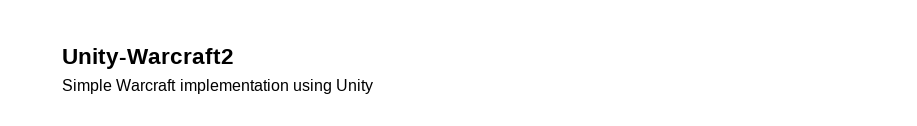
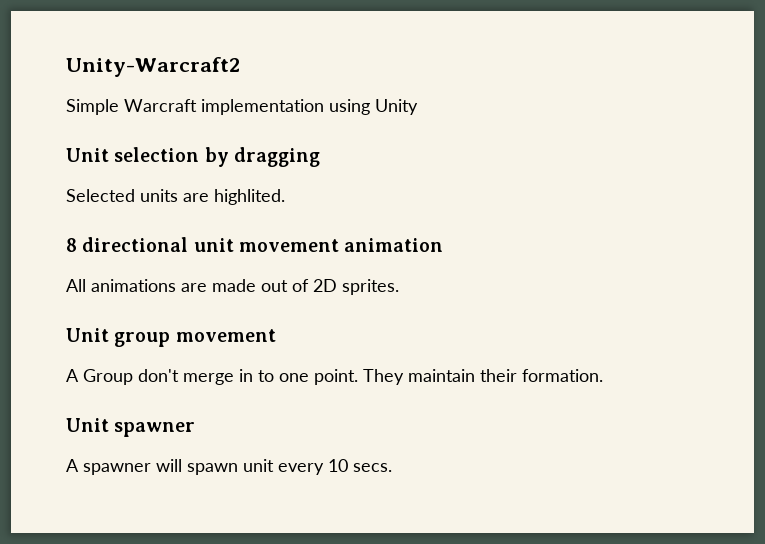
(374, 86) none -> [66,147,320,167] [66,189,285,205] [66,237,444,252] [66,279,399,295] [66,328,276,347] [66,369,603,385] [66,418,196,437] [66,459,392,475] // Unit selection by dragging // Selected units are highlited. // 8 directional unit movement animation // All animations are made out of 2D sprites. // Unit group movement // A Group don't merge in to one point. They maintain their formation. // Unit spawner // A spawner will spawn unit every 10 secs.

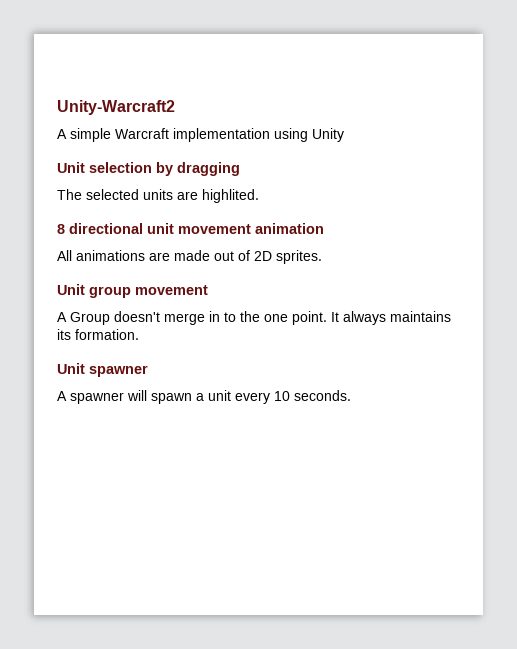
[66,99,119,115] Simple -> [57,128,111,142] A simple
[66,189,135,202] Selected -> [57,189,139,200] The selected
[138,369,179,382] don't -> [114,311,160,322] doesn't
(274, 376) none -> [240,311,260,322] the
[363,369,517,385] They maintain their -> [331,311,451,325] [57,329,71,340] It always maintains its
(238, 469) none -> [196,393,204,401] a
[353,463,392,472] secs. -> [294,390,351,401] seconds.

